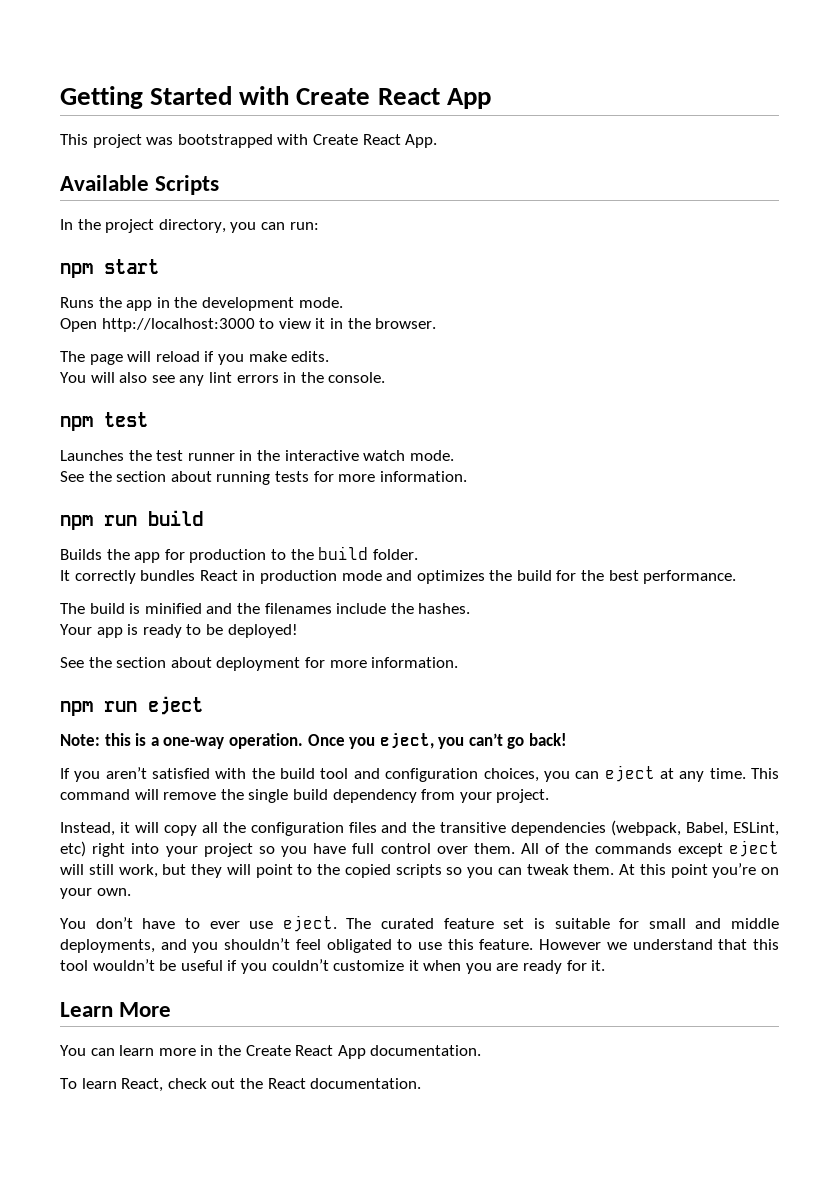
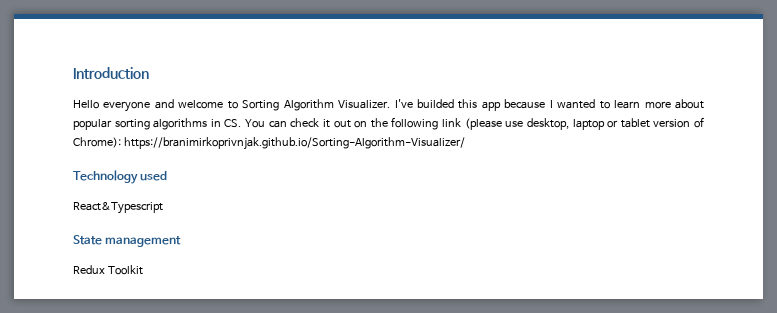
[60,86,491,109] [60,134,438,148] [60,175,220,195] [60,219,319,233] [60,259,159,278] [60,297,343,311] [60,318,437,332] [60,351,330,365] [60,372,386,386] [60,412,148,431] [60,450,454,461] [60,471,467,485] [60,510,203,530] [60,546,418,563] [60,570,737,584] [60,603,471,614] [60,624,298,638] [60,657,459,671] [60,696,203,716] [60,733,568,749] [60,765,780,782] [60,789,550,803] [60,820,780,836] [60,840,779,857] [60,863,779,878] [60,888,131,899] [60,915,779,932] [60,938,779,953] [60,959,606,974] [60,1002,172,1017] [60,1045,482,1059] [60,1078,422,1092] Getting Started with Create React App // This project was bootstrapped with Create React App. // Available Scripts // In the project directory, you can run: // npm start // Runs the app in the development mode. // Open http://localhost:3000 to view it in the browser. // The page will reload if you make edits. // You will also see any lint errors in the console. // npm test // Launches the test runner in the interactive watch mode. // See the section about running tests for more information. // npm run build // Builds the app for production to the build folder. // It correctly bundles React in production mode and optimizes the build for the best performance. // The build is minified and the filenames include the hashes. // Your app is ready to be deployed! // See the section about deployment for more information. // npm run eject // Note: this is a one-way operation. Once you eject, you can’t go back! // If you aren’t satisfied with the build tool and configuration choices, you can eject at any time. This command will remove the single build dependency from your project. // Instead, it will copy all the configuration files and the transitive dependencies (webpack, Babel, ESLint, etc) right into your project so you have full control over them. All of the commands except eject will still work, but they will point to the copied scripts so you can tweak them. At this point you’re on your own. // You don’t have to ever use eject. The curated feature set is suitable for small and middle deployments, and you shouldn’t feel obligated to use this feature. However we understand that this tool wouldn’t be useful if you couldn’t customize it when you are ready for it. // Learn More // You can learn more in the Create React App documentation. // To learn React, check out the React documentation. -> [73,67,149,79] [73,99,705,112] [73,117,704,130] [73,137,465,150] [73,170,168,184] [73,202,163,214] [73,235,182,247] [73,265,143,275] Introduction // Hello everyone and welcome to Sorting Algorithm Visualizer. I've builded this app because I wanted to learn more about popular sorting algorithms in CS. You can check it out on the following link (please use desktop, laptop or tablet version of Chrome): https://branimirkoprivnjak.github.io/Sorting-Algorithm-Visualizer/ // Technology used // React&Typescript // State management // Redux Toolkit

